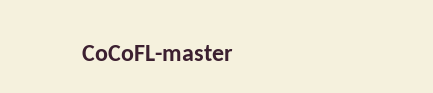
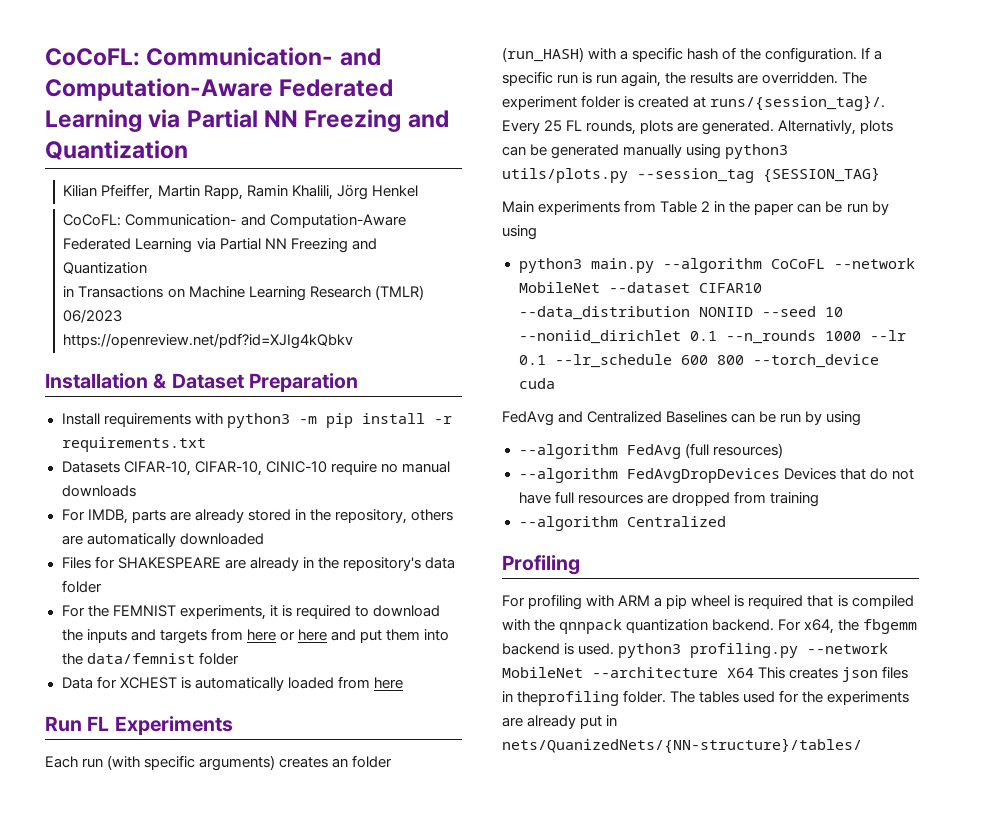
[82,45,233,61] CoCoFL-master -> [45,47,381,66] [45,78,394,101] [45,109,449,132] [45,140,188,160] [63,184,418,200] [63,214,406,228] [63,238,377,253] [63,262,148,274] [63,285,424,301] [63,309,123,323] [63,333,354,349] [45,373,359,392] [61,413,452,428] [61,437,206,452] [61,461,450,476] [61,485,136,497] [61,509,453,524] [61,533,264,547] [61,556,455,571] [61,580,102,593] [61,605,440,620] [61,628,450,644] [61,652,239,665] [61,676,403,691] [45,716,233,735] [45,755,393,771] [502,47,883,63] [502,71,868,87] [502,95,886,111] [502,120,894,135] [502,144,789,159] [502,167,880,183] [502,200,889,215] [502,225,537,240] [518,258,915,273] [518,282,762,293] [518,306,843,320] [518,330,906,344] [518,354,879,368] [518,378,555,389] [502,411,862,426] [518,443,783,459] [518,468,914,483] [518,491,819,507] [518,516,726,531] [502,555,580,575] [502,594,914,610] [502,619,918,634] [502,643,889,658] [502,666,909,682] [502,690,910,706] [502,715,618,729] [502,738,862,754] CoCoFL: Communication- and Computation-Aware Federated Learning via Partial NN Freezing and Quantization // Kilian Pfeiffer, Martin Rapp, Ramin Khalili, Jörg Henkel // CoCoFL: Communication- and Computation-Aware Federated Learning via Partial NN Freezing and Quantization // in Transactions on Machine Learning Research (TMLR) 06/2023 // https://openreview.net/pdf?id=XJIg4kQbkv // Installation & Dataset Preparation // Install requirements with python3 -m pip install -r requirements.txt // Datasets CIFAR-10, CIFAR-10, CINIC-10 require no manual downloads // For IMDB, parts are already stored in the repository, others are automatically downloaded // Files for SHAKESPEARE are already in the repository's data folder // For the FEMNIST experiments, it is required to download the inputs and targets from here or here and put them into the data/femnist folder // Data for XCHEST is automatically loaded from here // Run FL Experiments // Each run (with specific arguments) creates an folder (run_HASH) with a specific hash of the configuration. If a specific run is run again, the results are overridden. The experiment folder is created at runs/{session_tag}/. Every 25 FL rounds, plots are generated. Alternativly, plots can be generated manually using python3 utils/plots.py --session_tag {SESSION_TAG} // Main experiments from Table 2 in the paper can be run by using // python3 main.py --algorithm CoCoFL --network MobileNet --dataset CIFAR10 --data_distribution NONIID --seed 10 --noniid_dirichlet 0.1 --n_rounds 1000 --lr 0.1 --lr_schedule 600 800 --torch_device cuda // FedAvg and Centralized Baselines can be run by using // --algorithm FedAvg (full resources) // --algorithm FedAvgDropDevices Devices that do not have full resources are dropped from training // --algorithm Centralized // Profiling // For profiling with ARM a pip wheel is required that is compiled with the qnnpack quantization backend. For x64, the fbgemm backend is used. python3 profiling.py --network MobileNet --architecture X64 This creates json files in theprofiling folder. The tables used for the experiments are already put in nets/QuanizedNets/{NN-structure}/tables/

